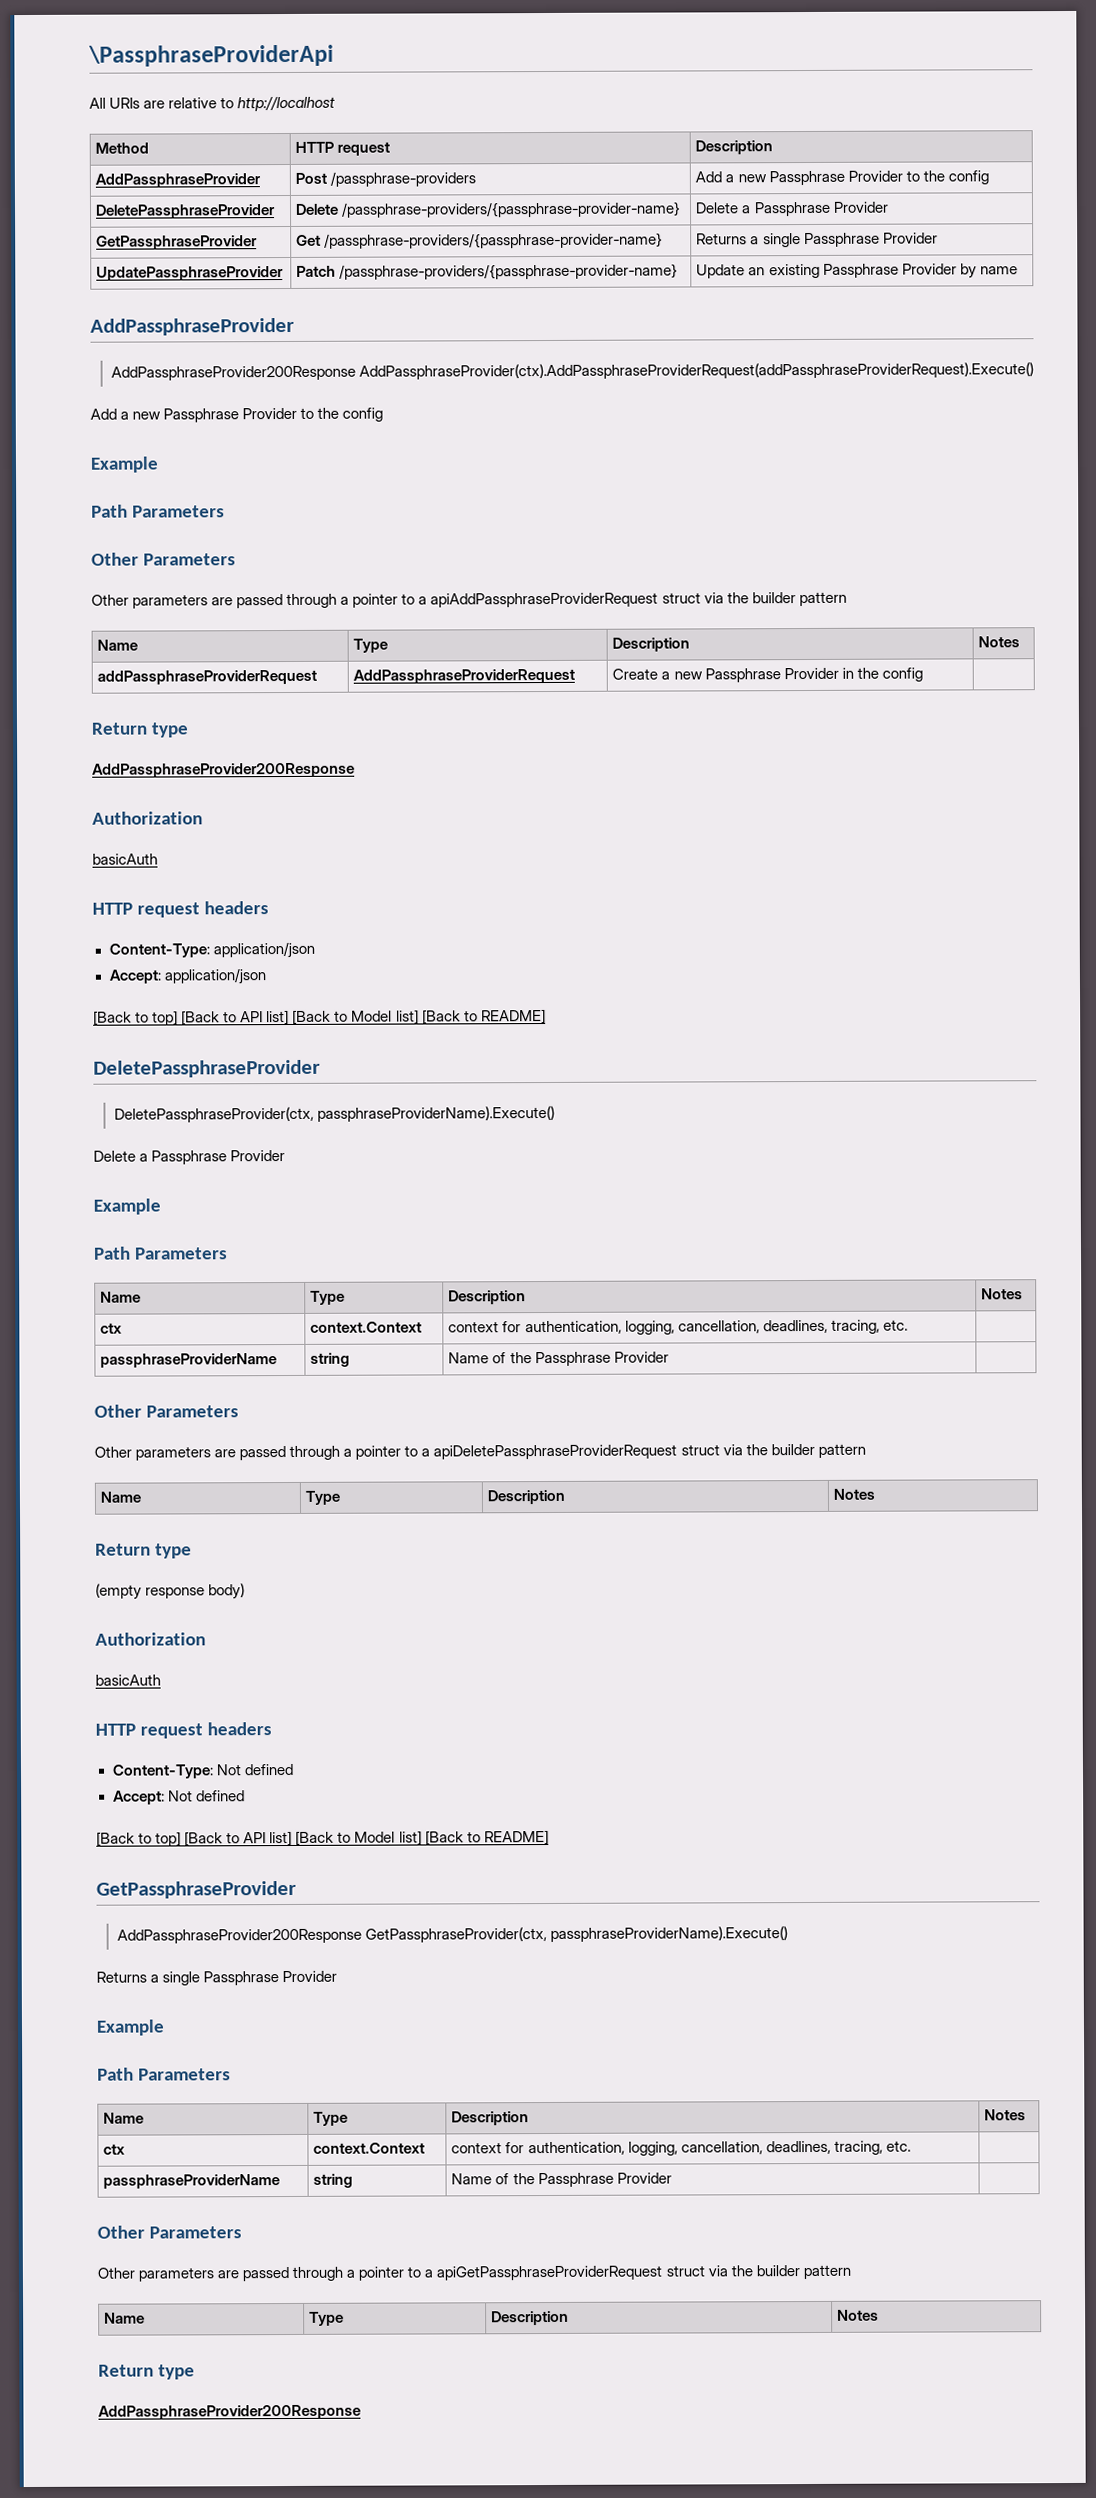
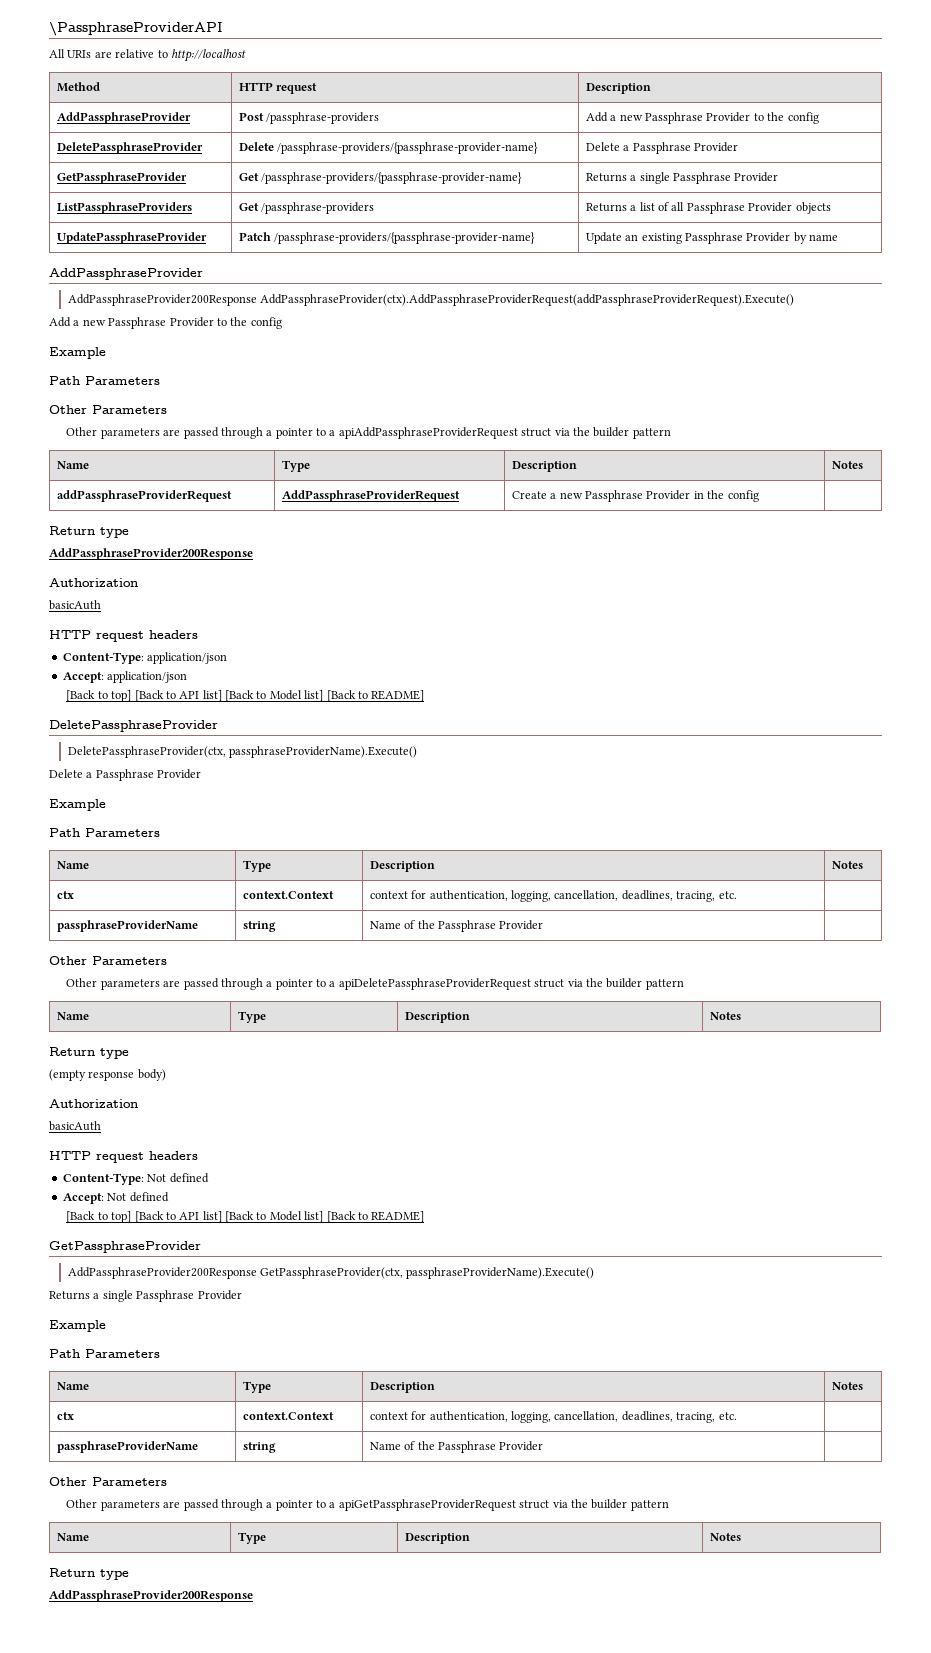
[88,44,334,67] \PassphraseProviderApi -> [49,22,223,36] \PassphraseProviderAPI
(938, 238) none -> [56,202,192,214] [238,202,375,214] [585,202,831,214] // ListPassphraseProviders | Get /passphrase-providers | Returns a list of all Passphrase Provider objects

